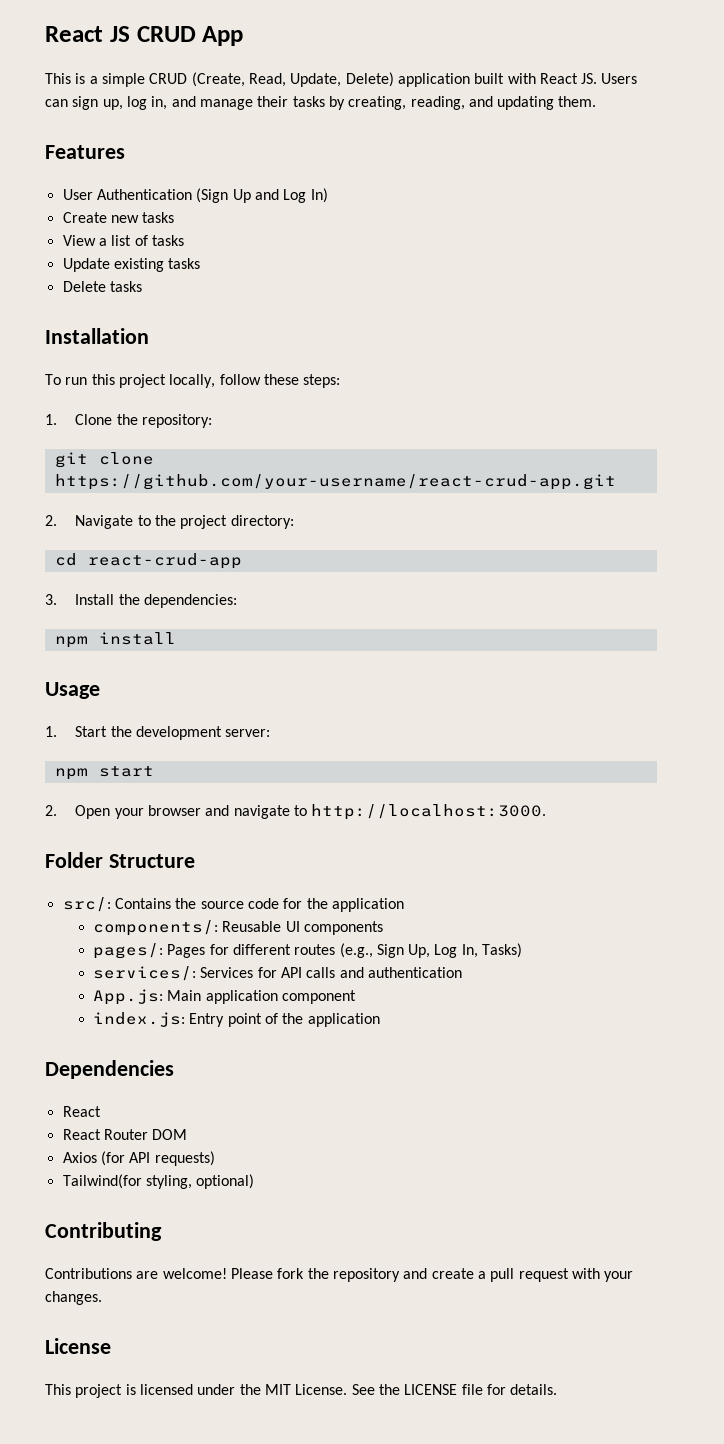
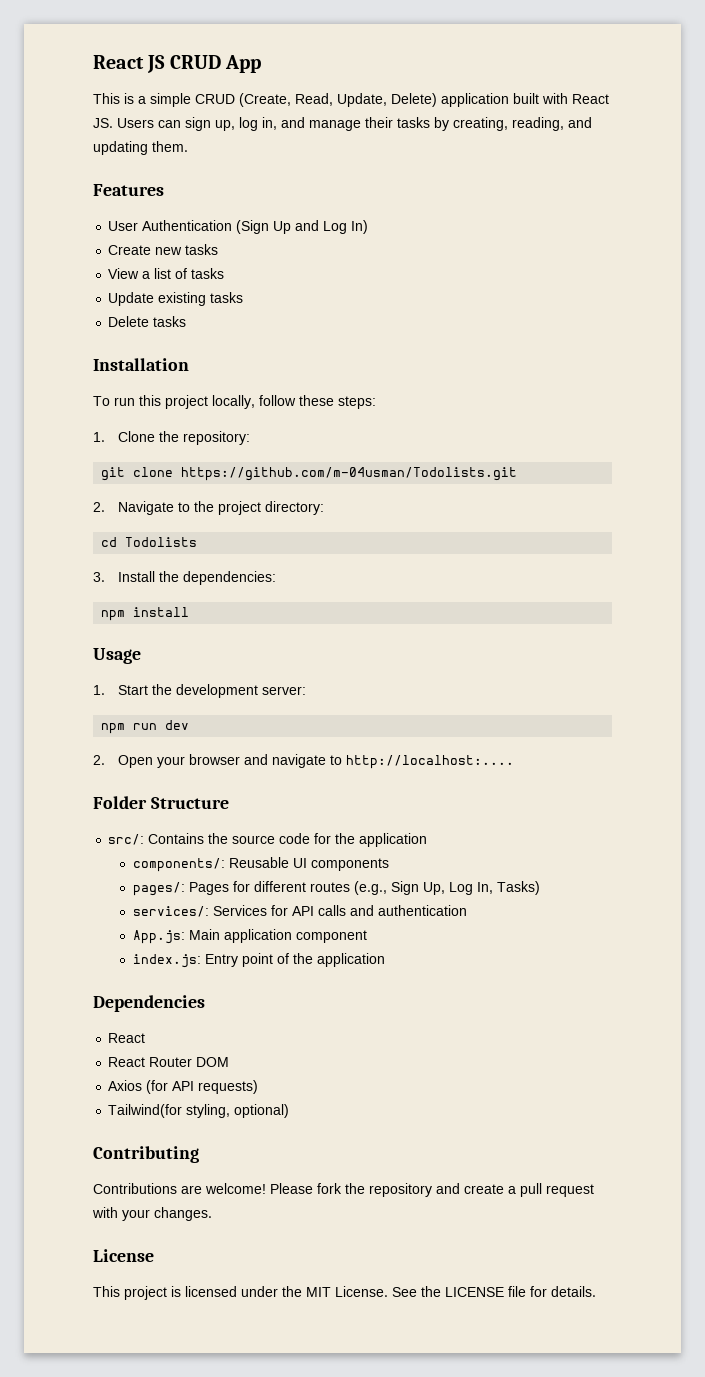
[54,474,616,490] https://github.com/your-username/react-crud-app.git -> [181,467,518,481] https://github.com/m-04usman/Todolists.git
[87,553,242,569] react-crud-app -> [125,537,198,547] Todolists
[98,766,154,777] start -> [133,720,190,730] run dev
[311,804,547,820] http://localhost:3000. -> [345,755,514,769] http://localhost:....

